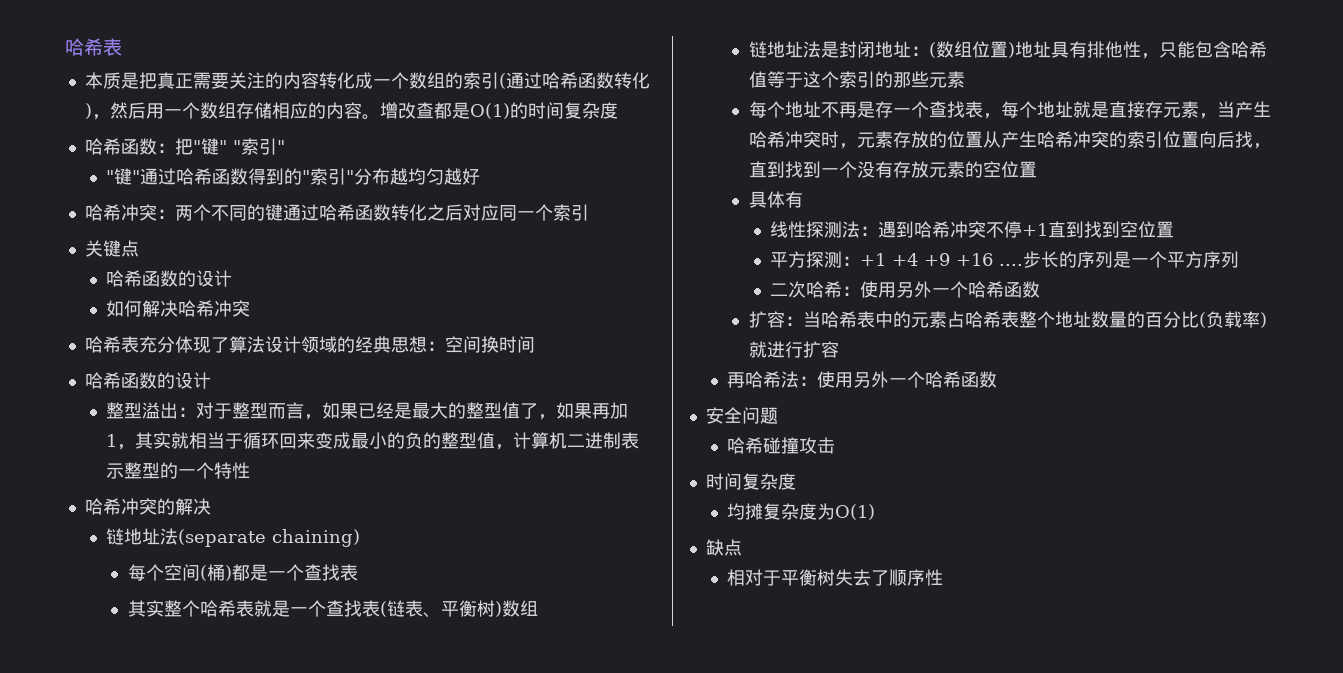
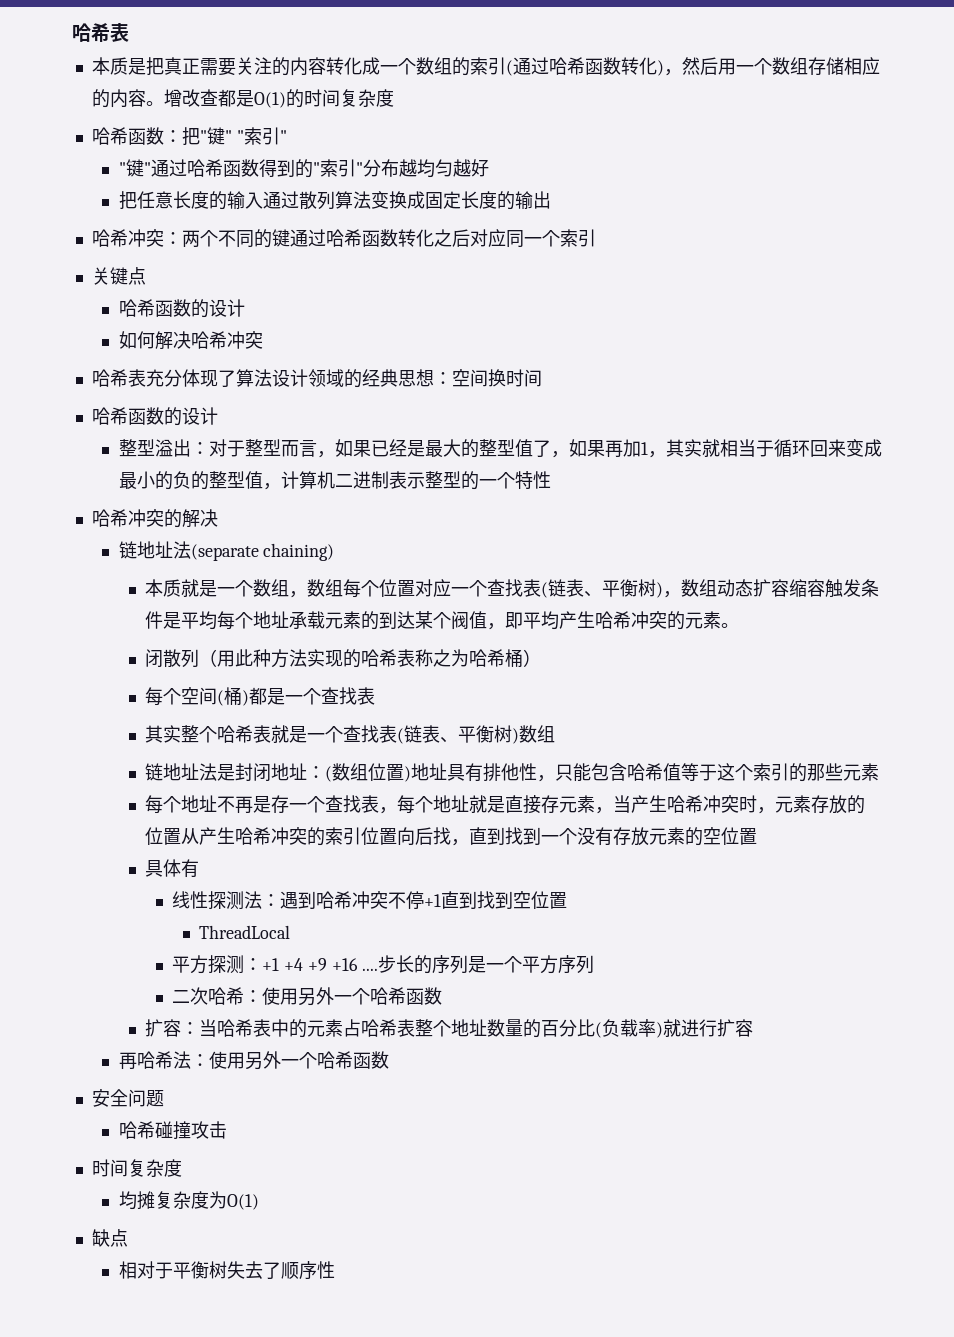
(481, 176) none -> [118,191,551,210] // 把任意长度的输入通过散列算法变换成固定长度的输出
(361, 538) none -> [145,579,880,598] [145,611,740,630] [145,649,542,668] // 本质就是一个数组，数组每个位置对应一个查找表(链表、平衡树)，数组动态扩容缩容触发条件是平均每个地址承载元素的到达某个阀值，即平均产生哈希冲突的元素。 // 闭散列（用此种方法实现的哈希表称之为哈希桶）
(1174, 229) none -> [199,925,291,939] // ThreadLocal

